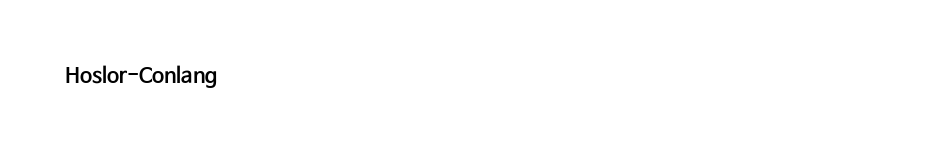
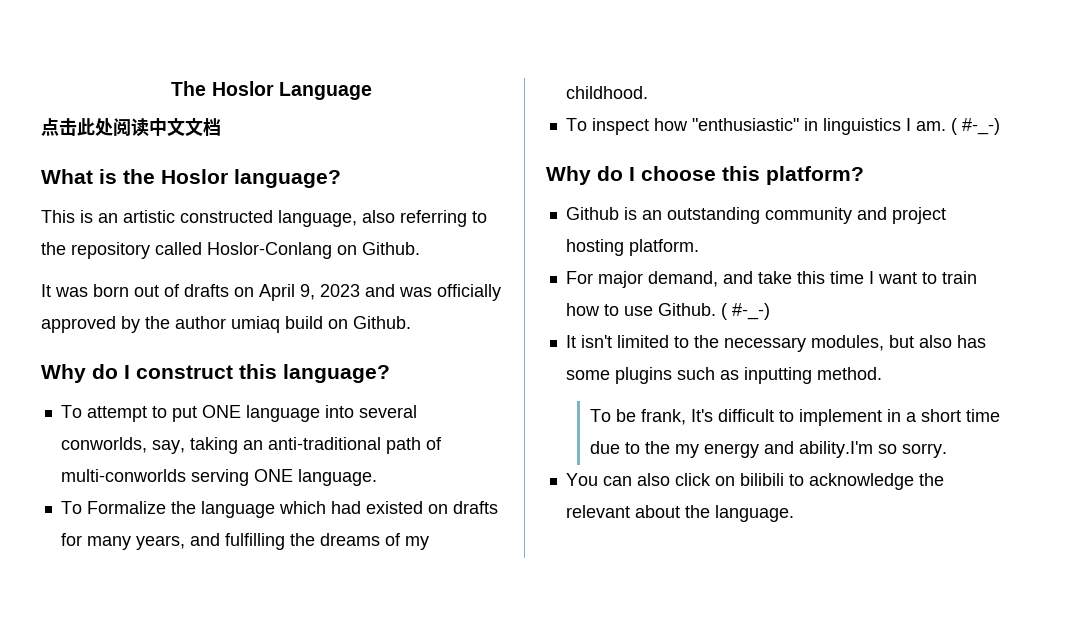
[65,65,217,88] Hoslor-Conlang -> [171,81,372,100] [41,118,221,137] [41,169,341,188] [41,210,487,227] [41,242,420,259] [41,284,501,301] [41,316,411,333] [41,364,390,383] [60,405,417,422] [60,437,442,454] [60,469,377,486] [60,501,498,518] [60,533,429,550] [565,86,648,99] [565,118,1000,135] [546,166,864,185] [565,207,946,224] [565,239,699,256] [565,271,977,288] [565,303,770,320] [565,335,986,352] [565,367,882,384] [589,409,1000,426] [589,441,947,458] [565,473,944,490] [565,505,794,522] The Hoslor Language // 点击此处阅读中文文档 // What is the Hoslor language? // This is an artistic constructed language, also referring to the repository called Hoslor-Conlang on Github. // It was born out of drafts on April 9, 2023 and was officially approved by the author umiaq build on Github. // Why do I construct this language? // To attempt to put ONE language into several conworlds, say, taking an anti-traditional path of multi-conworlds serving ONE language. // To Formalize the language which had existed on drafts for many years, and fulfilling the dreams of my childhood. // To inspect how "enthusiastic" in linguistics I am. ( #-_-) // Why do I choose this platform? // Github is an outstanding community and project hosting platform. // For major demand, and take this time I want to train how to use Github. ( #-_-) // It isn't limited to the necessary modules, but also has some plugins such as inputting method. // To be frank, It's difficult to implement in a short time due to the my energy and ability.I'm so sorry. // You can also click on bilibili to acknowledge the relevant about the language.

